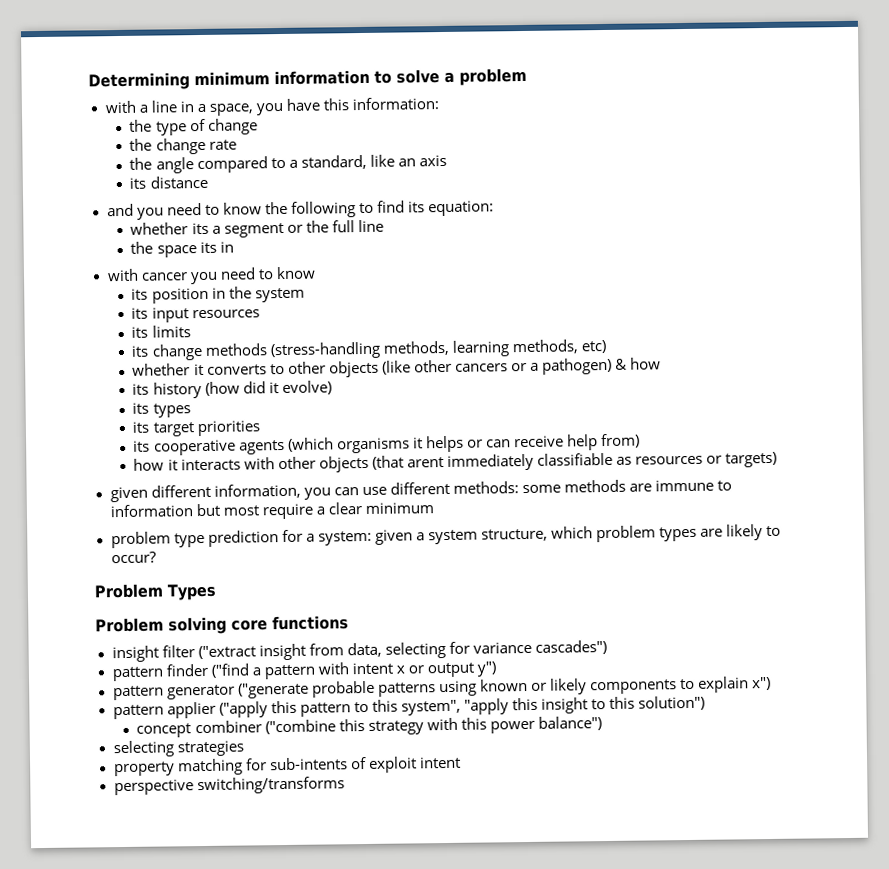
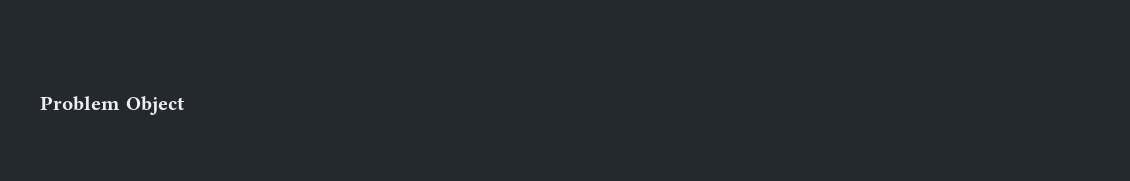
[88,67,527,91] [104,97,439,116] [129,118,258,136] [129,137,237,155] [129,154,447,174] [129,175,208,189] [106,200,495,220] [130,219,384,238] [130,241,234,258] [106,266,316,285] [131,286,305,304] [131,307,260,323] [131,325,191,338] [131,339,607,361] [132,357,662,378] [132,380,332,399] [132,402,191,418] [132,420,260,437] [133,433,641,456] [133,451,778,473] [109,479,733,503] [109,502,434,520] [110,524,782,549] [110,551,157,564] [94,583,217,601] [95,615,349,635] [111,640,607,663] [111,661,498,682] [112,676,772,701] [112,695,706,720] [136,716,602,738] [112,740,244,758] [113,756,461,777] [113,776,345,796] Determining minimum information to solve a problem // with a line in a space, you have this information: // the type of change // the change rate // the angle compared to a standard, like an axis // its distance // and you need to know the following to find its equation: // whether its a segment or the full line // the space its in // with cancer you need to know // its position in the system // its input resources // its limits // its change methods (stress-handling methods, learning methods, etc) // whether it converts to other objects (like other cancers or a pathogen) & how // its history (how did it evolve) // its types // its target priorities // its cooperative agents (which organisms it helps or can receive help from) // how it interacts with other objects (that arent immediately classifiable as resources or targets) // given different information, you can use different methods: some methods are immune to information but most require a clear minimum // problem type prediction for a system: given a system structure, which problem types are likely to occur? // Problem Types // Problem solving core functions // insight filter ("extract insight from data, selecting for variance cascades") // pattern finder ("find a pattern with intent x or output y") // pattern generator ("generate probable patterns using known or likely components to explain x") // pattern applier ("apply this pattern to this system", "apply this insight to this solution") // concept combiner ("combine this strategy with this power balance") // selecting strategies // property matching for sub-intents of exploit intent // perspective switching/transforms -> [40,96,184,115] Problem Object

